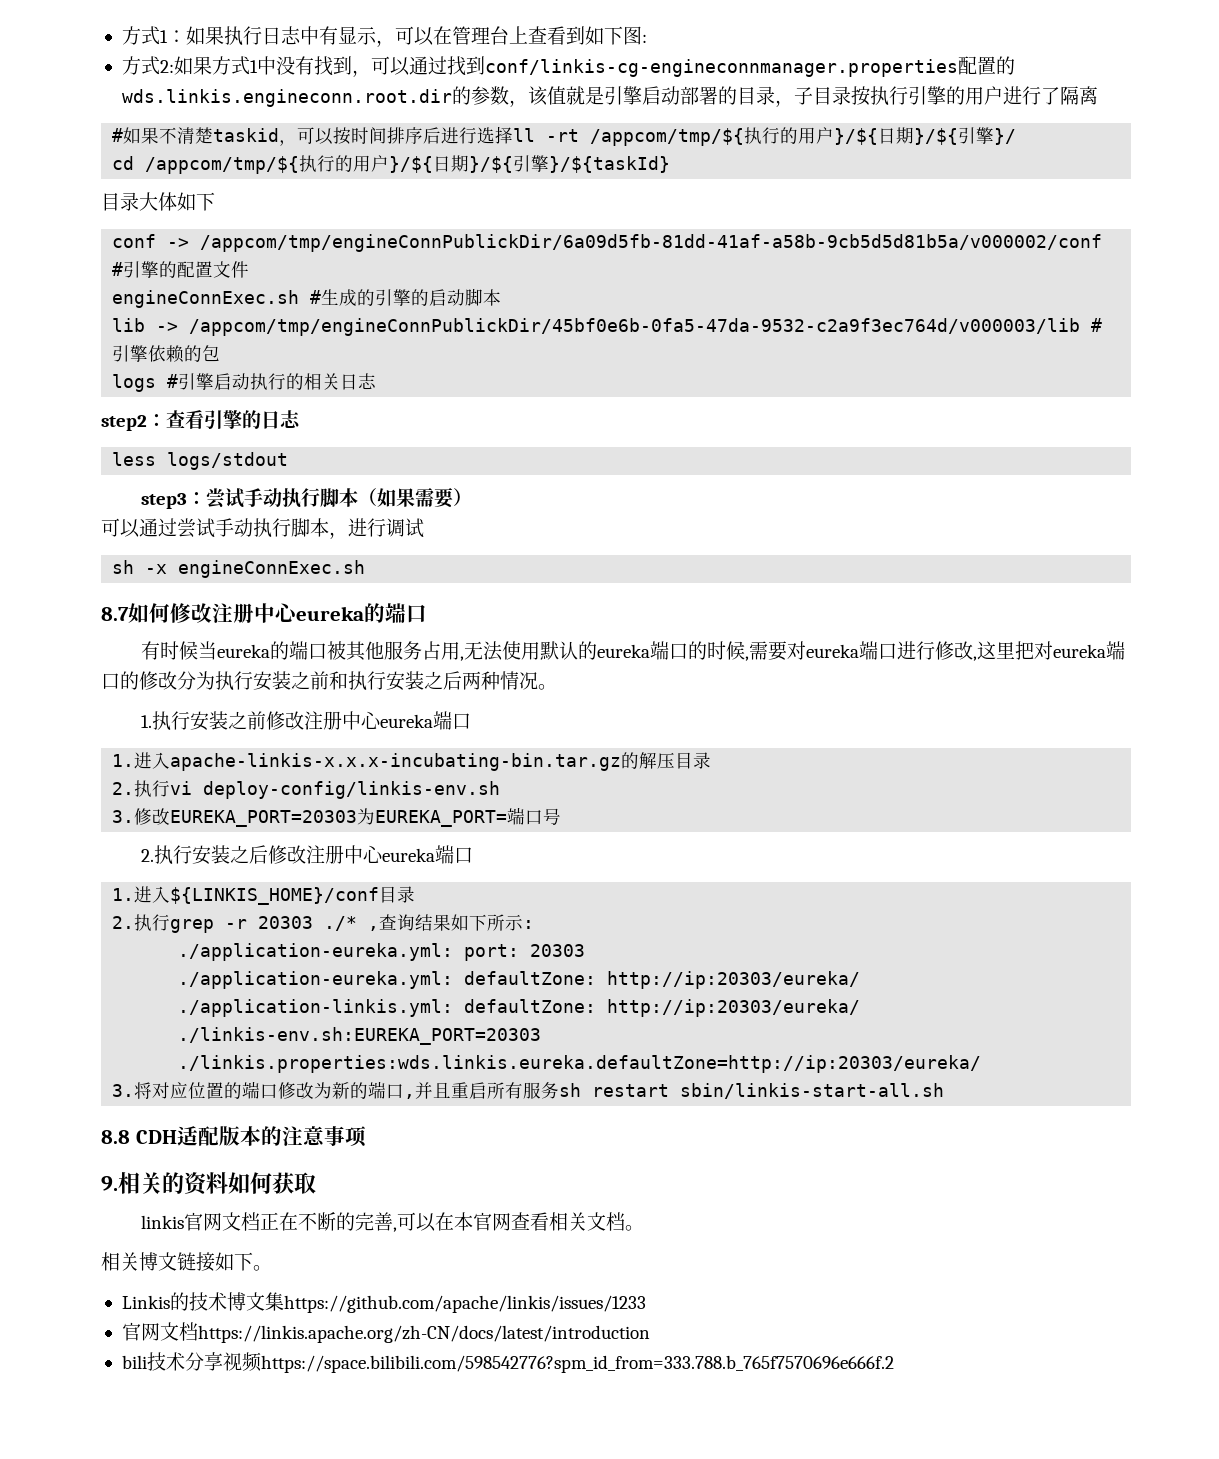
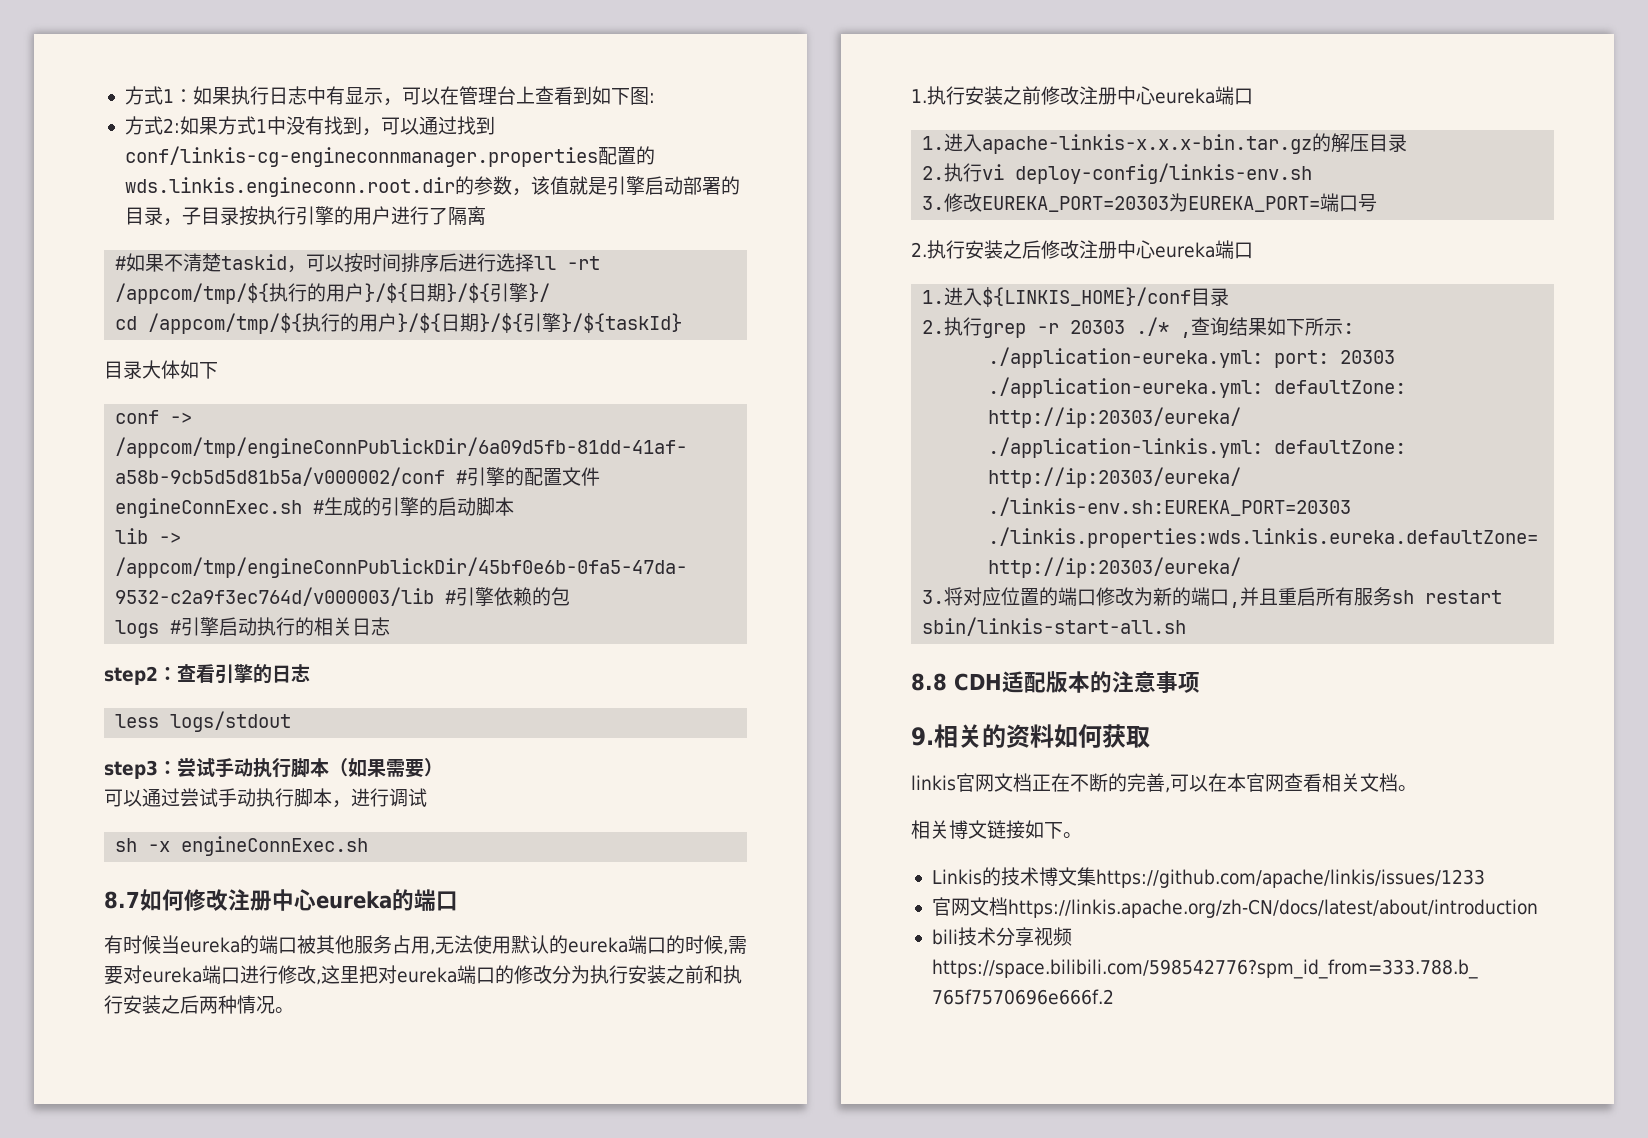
[170,753,622,771] apache-linkis-x.x.x-incubating-bin.tar.gz -> [982,134,1313,154] apache-linkis-x.x.x-bin.tar.gz
[197,1325,650,1343] https://linkis.apache.org/zh-CN/docs/latest/introduction -> [1007,899,1538,918] https://linkis.apache.org/zh-CN/docs/latest/about/introduction

